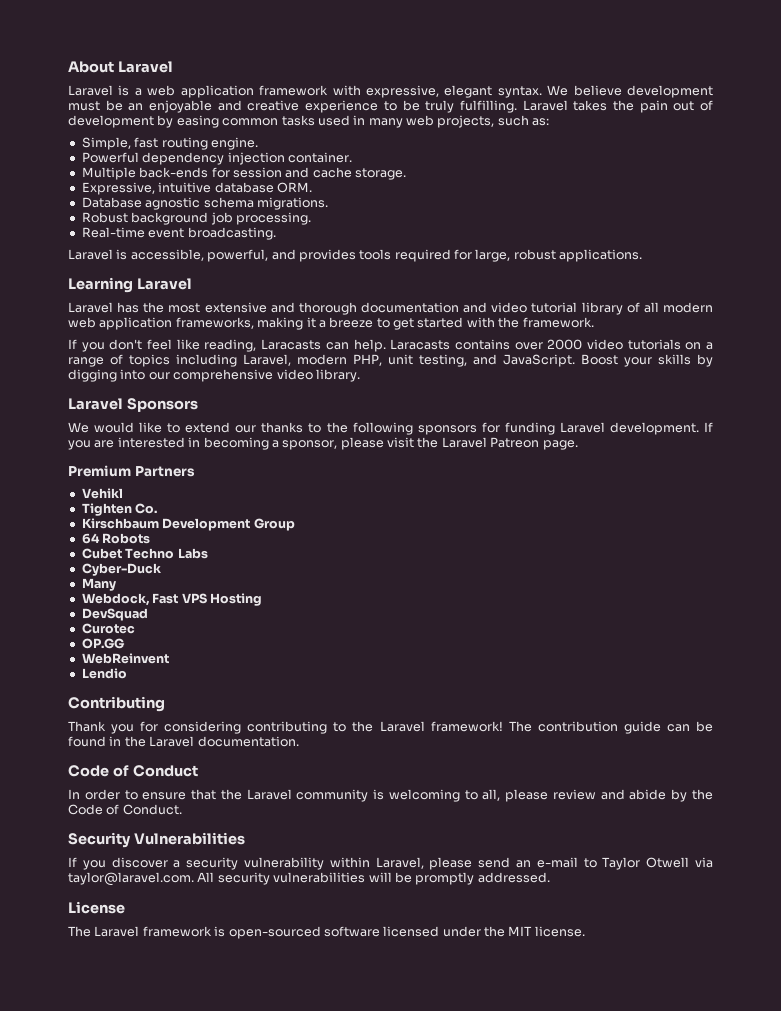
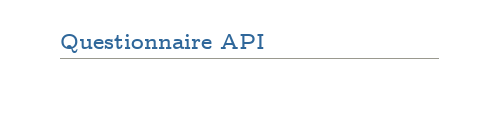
[68,61,173,73] [68,85,714,98] [68,100,713,113] [68,115,550,128] [81,137,258,150] [81,152,352,165] [81,167,406,180] [81,182,312,195] [81,197,328,210] [81,212,311,225] [81,227,276,240] [68,249,643,262] [68,277,192,293] [68,302,713,315] [68,317,594,330] [68,339,713,352] [68,354,713,367] [68,369,360,382] [68,398,198,412] [68,422,713,435] [68,437,578,450] [68,465,195,477] [81,488,123,499] [81,503,158,516] [81,518,295,531] [81,533,151,544] [81,548,208,559] [81,563,161,576] [81,578,116,591] [81,593,262,606] [81,608,148,621] [81,623,135,634] [81,638,125,649] [81,653,169,664] [81,668,127,679] [68,696,165,712] [68,721,714,734] [68,736,299,747] [68,765,198,777] [68,789,713,802] [68,804,182,815] [68,832,245,848] [68,857,713,870] [68,872,550,886] [68,901,125,914] [68,926,585,939] About Laravel // Laravel is a web application framework with expressive, elegant syntax. We believe development must be an enjoyable and creative experience to be truly fulfilling. Laravel takes the pain out of development by easing common tasks used in many web projects, such as: // Simple, fast routing engine. // Powerful dependency injection container. // Multiple back-ends for session and cache storage. // Expressive, intuitive database ORM. // Database agnostic schema migrations. // Robust background job processing. // Real-time event broadcasting. // Laravel is accessible, powerful, and provides tools required for large, robust applications. // Learning Laravel // Laravel has the most extensive and thorough documentation and video tutorial library of all modern web application frameworks, making it a breeze to get started with the framework. // If you don't feel like reading, Laracasts can help. Laracasts contains over 2000 video tutorials on a range of topics including Laravel, modern PHP, unit testing, and JavaScript. Boost your skills by digging into our comprehensive video library. // Laravel Sponsors // We would like to extend our thanks to the following sponsors for funding Laravel development. If you are interested in becoming a sponsor, please visit the Laravel Patreon page. // Premium Partners // Vehikl // Tighten Co. // Kirschbaum Development Group // 64 Robots // Cubet Techno Labs // Cyber-Duck // Many // Webdock, Fast VPS Hosting // DevSquad // Curotec // OP.GG // WebReinvent // Lendio // Contributing // Thank you for considering contributing to the Laravel framework! The contribution guide can be found in the Laravel documentation. // Code of Conduct // In order to ensure that the Laravel community is welcoming to all, please review and abide by the Code of Conduct. // Security Vulnerabilities // If you discover a security vulnerability within Laravel, please send an e-mail to Taylor Otwell via taylor@laravel.com. All security vulnerabilities will be promptly addressed. // License // The Laravel framework is open-sourced software licensed under the MIT license. -> [60,34,265,53] Questionnaire API

